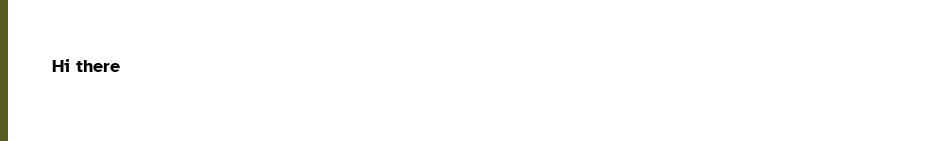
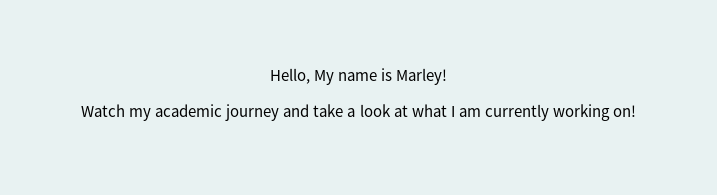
[52,59,120,72] Hi there -> [269,68,448,85] [81,104,636,121] Hello, My name is Marley! // Watch my academic journey and take a look at what I am currently working on!

